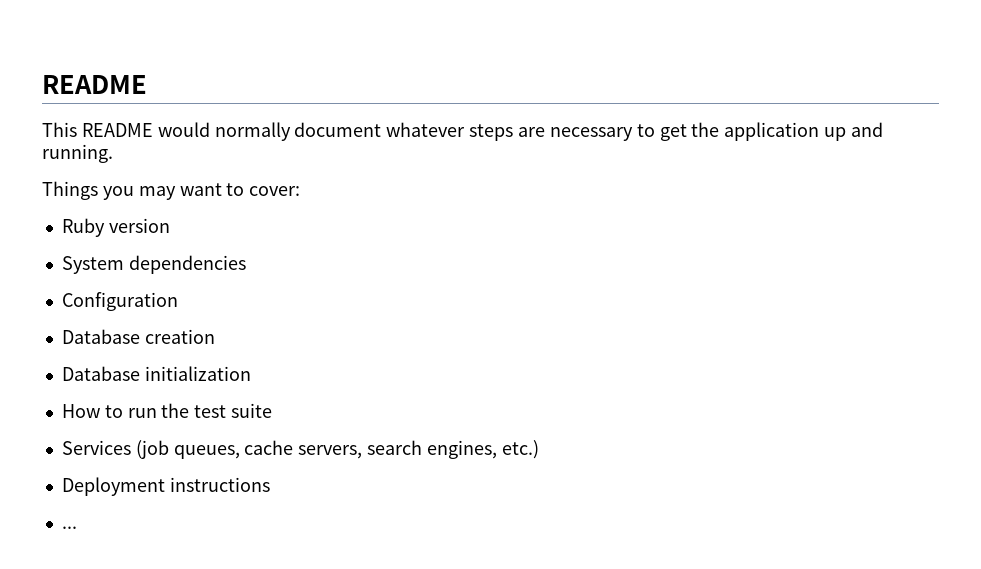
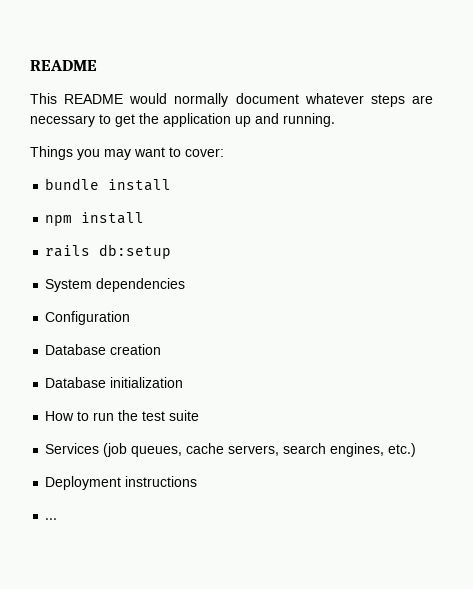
[61,218,170,237] Ruby version -> [45,178,172,191] [45,212,145,226] [45,244,172,259] bundle install // npm install // rails db:setup

